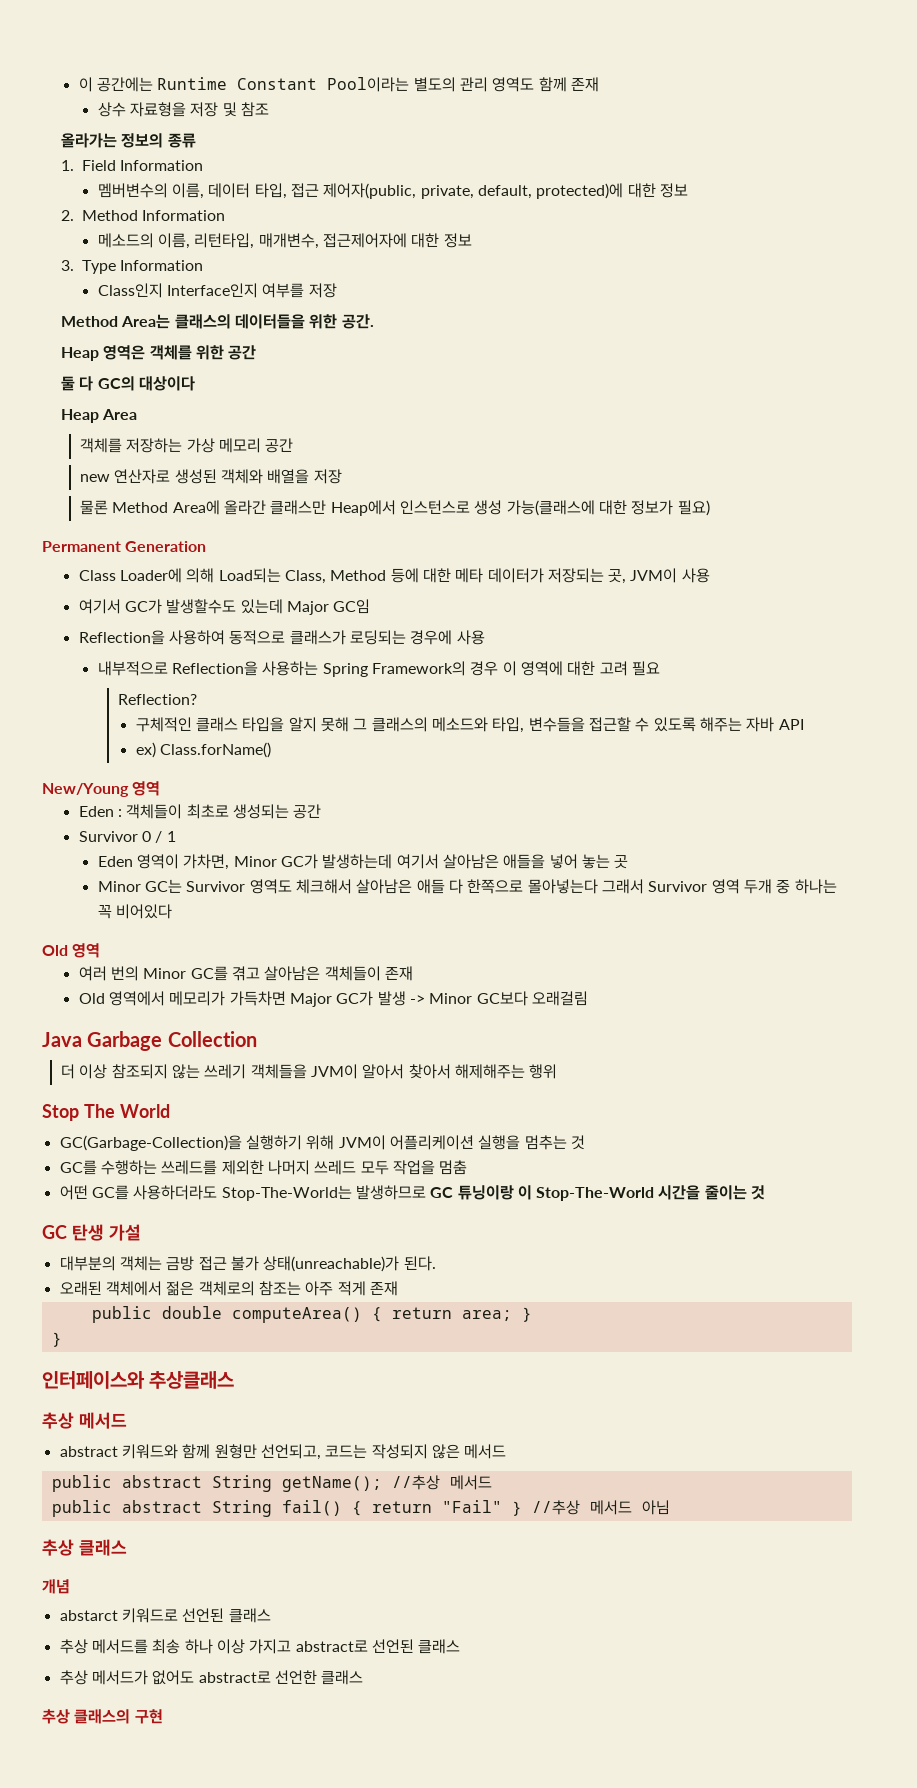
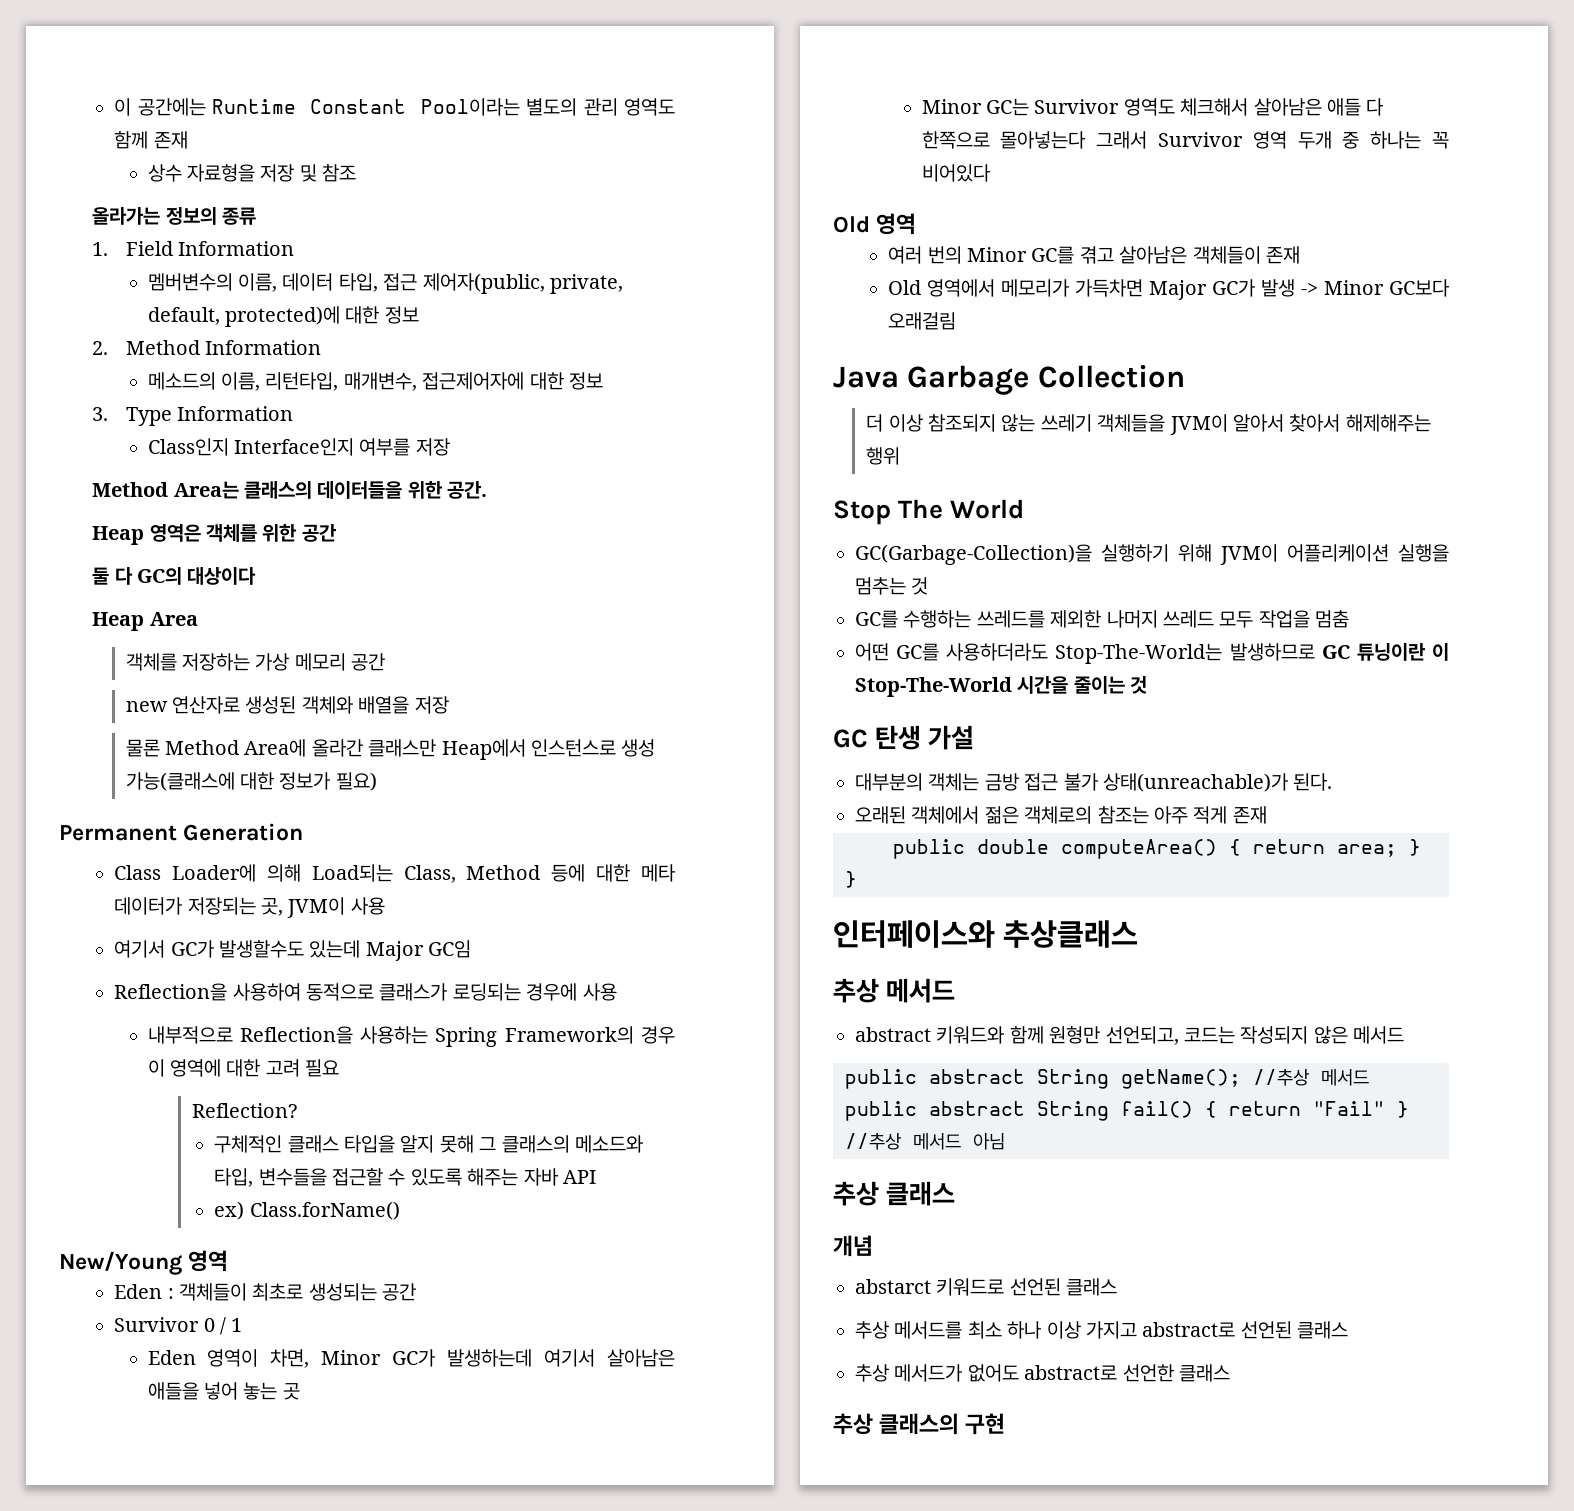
[183,854,230,870] 가차면, -> [270,1349,310,1368] 차면,
[457,1185,514,1200] 튜닝이랑 -> [1356,643,1426,661] 튜닝이란
[152,1639,181,1654] 최송 -> [967,1321,1002,1339] 최소

